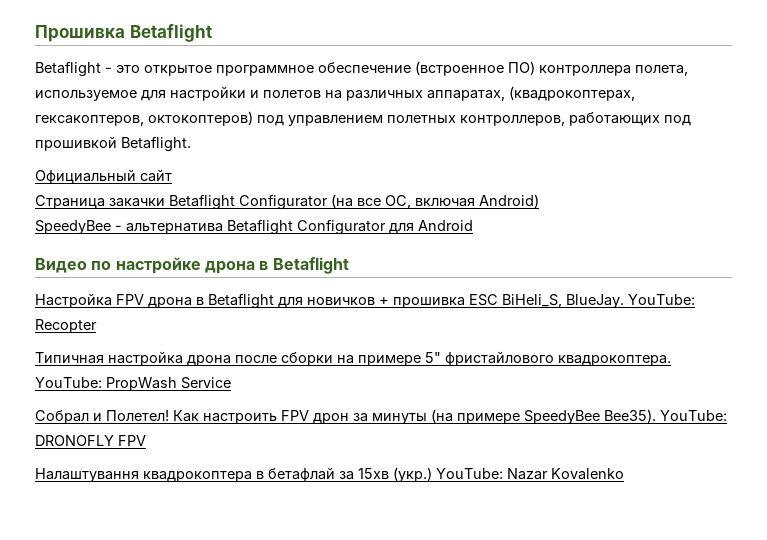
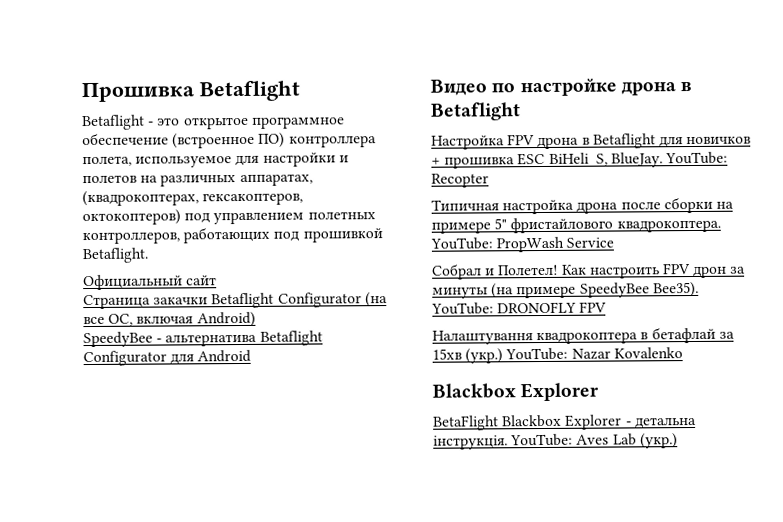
(624, 474) none -> [432,382,600,402] [433,414,697,431] [433,433,678,450] // Blackbox Explorer // BetaFlight Blackbox Explorer - детальна інструкція. YouTube: Aves Lab (укр.)

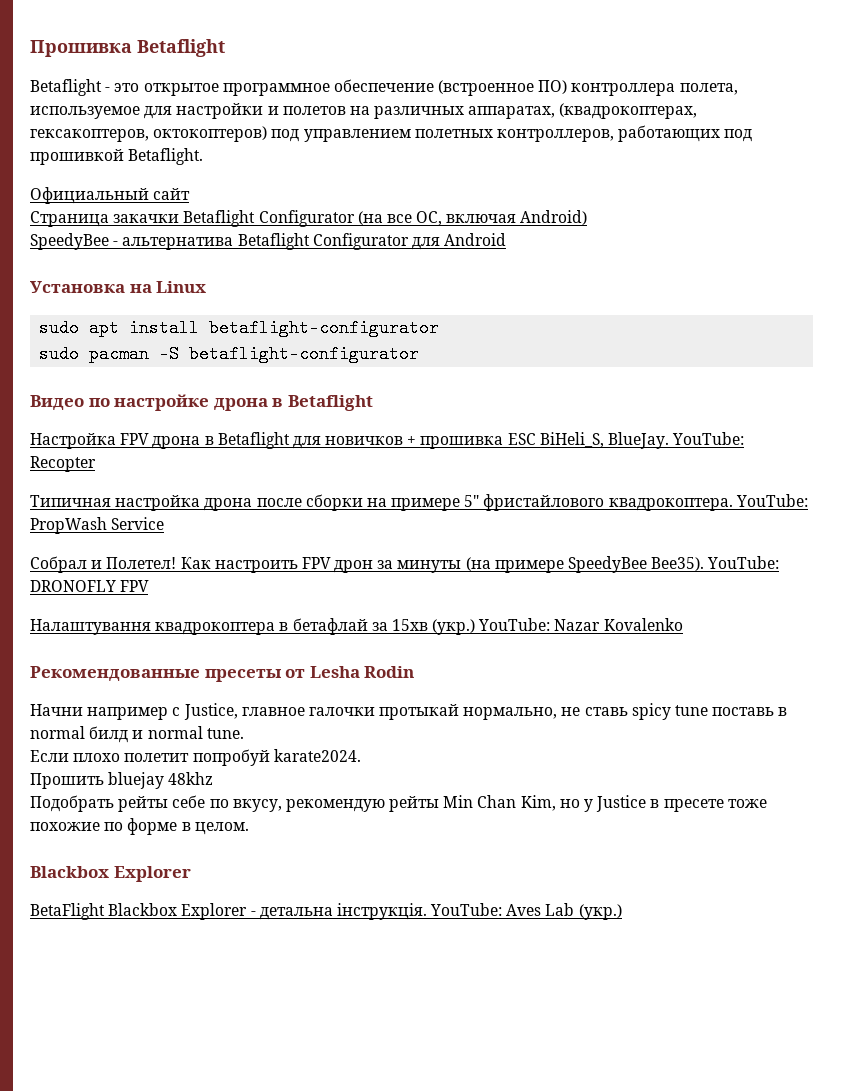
(252, 356) none -> [30,281,207,293] [39,319,440,337] [39,345,420,363] // Установка на Linux // sudo apt install betaflight-configurator // sudo pacman -S betaflight-configurator
(683, 353) none -> [30,666,415,682] [30,703,788,720] [30,726,244,743] [30,749,361,766] [30,772,214,789] [30,795,767,812] [30,818,249,835] // Рекомендованные пресеты от Lesha Rodin // Начни например с Justice, главное галочки протыкай нормально, не ставь spicy tune поставь в normal билд и normal tune. // Если плохо полетит попробуй karate2024. // Прошить bluejay 48khz // Подобрать рейты себе по вкусу, рекомендую рейты Min Chan Kim, но у Justice в пресете тоже похожие по форме в целом.

